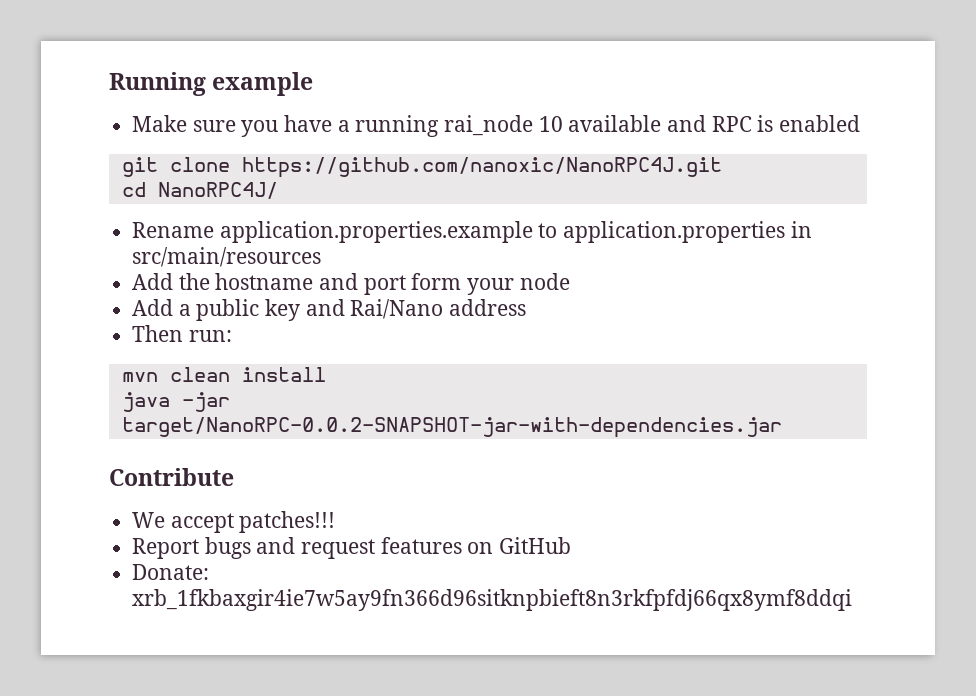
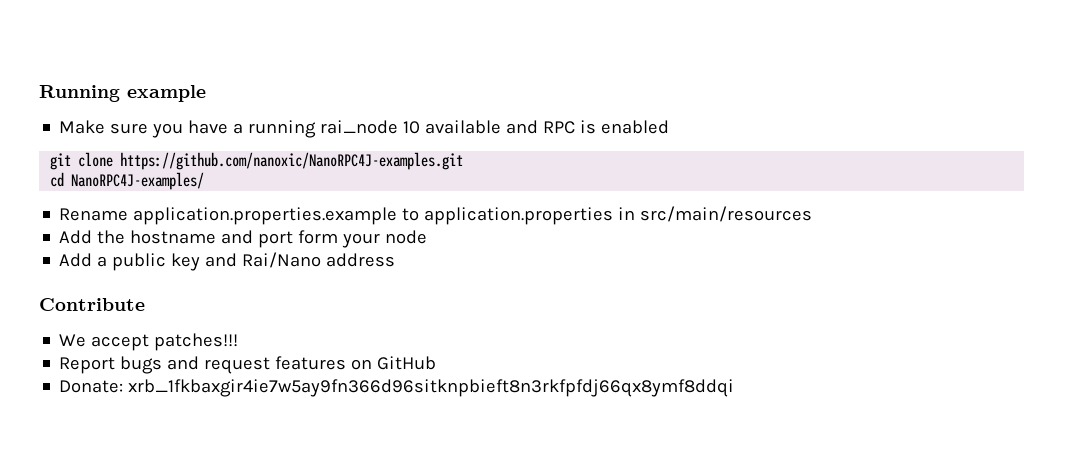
[241,157,722,178] https://github.com/nanoxic/NanoRPC4J.git -> [120,152,464,170] https://github.com/nanoxic/NanoRPC4J-examples.git
[157,182,278,199] NanoRPC4J/ -> [71,172,205,190] NanoRPC4J-examples/
[132,325,232,342] [121,367,326,382] [121,392,230,412] [121,417,782,438] // Then run: // mvn clean install // java -jar target/NanoRPC-0.0.2-SNAPSHOT-jar-with-dependencies.jar -> (396, 260) none

